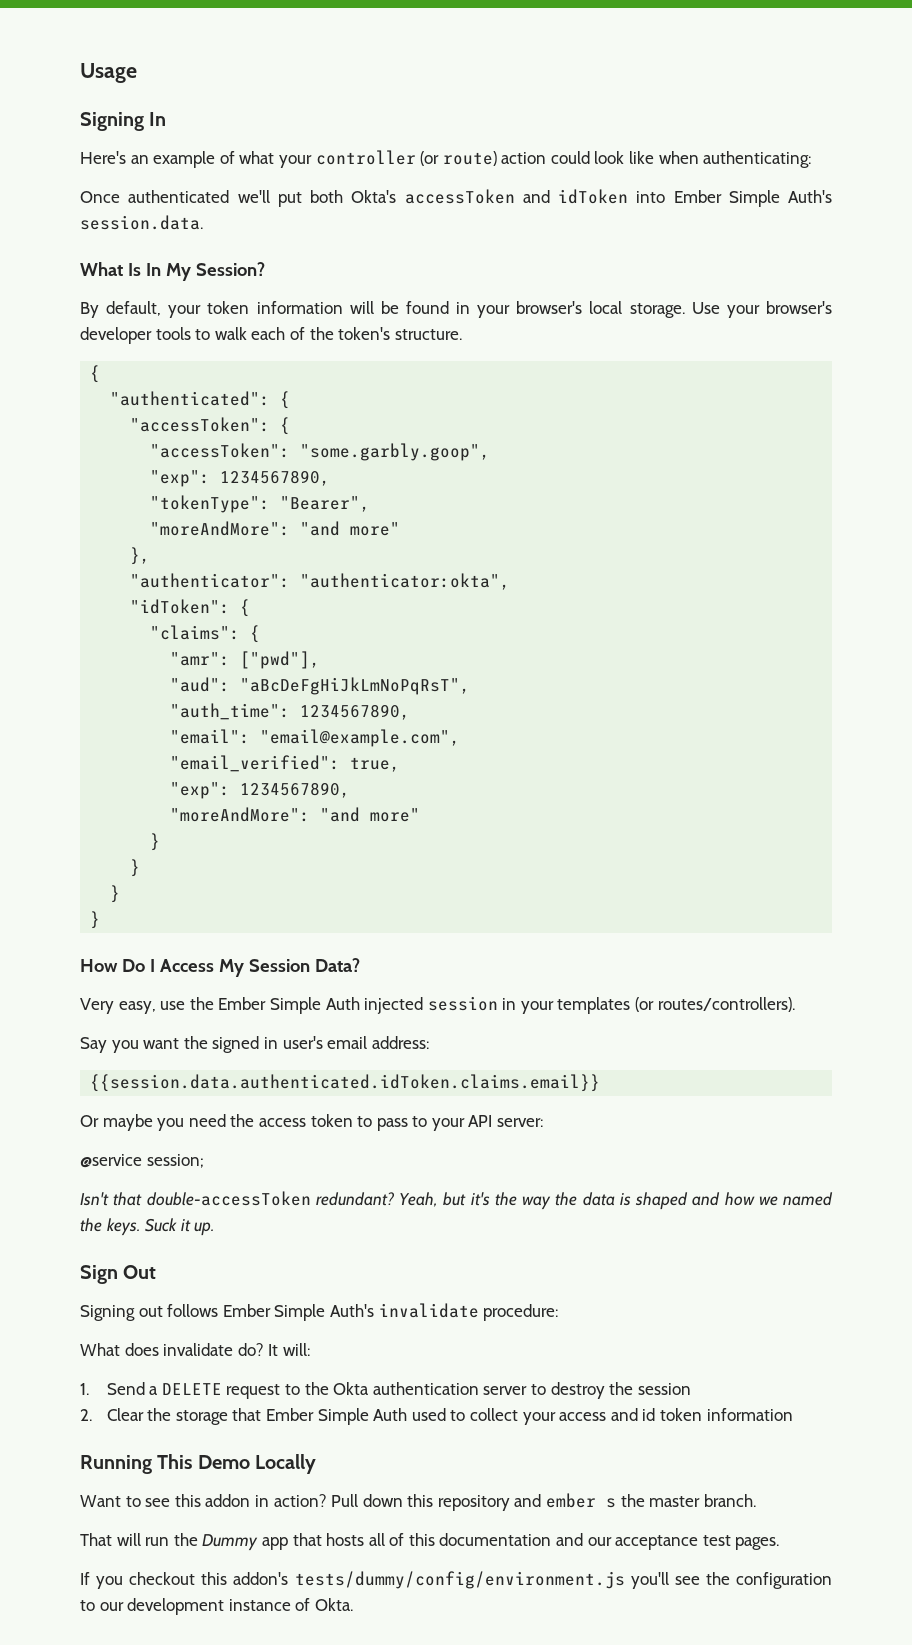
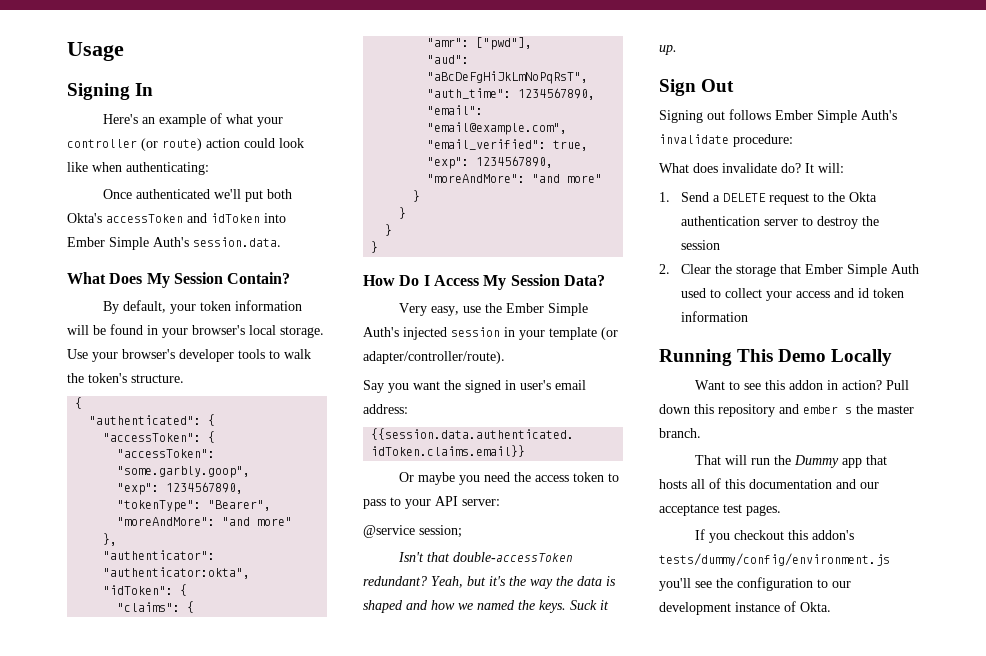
[127,262,265,281] Is In My Session? -> [109,272,291,288] Does My Session Contain?
[251,327,305,340] each of -> (311, 354) none
[325,997,360,1010] Auth -> [363,327,399,337] Auth's
[557,997,795,1014] templates (or routes/controllers). -> [549,327,618,340] [363,351,505,364] template (or adapter/controller/route).

